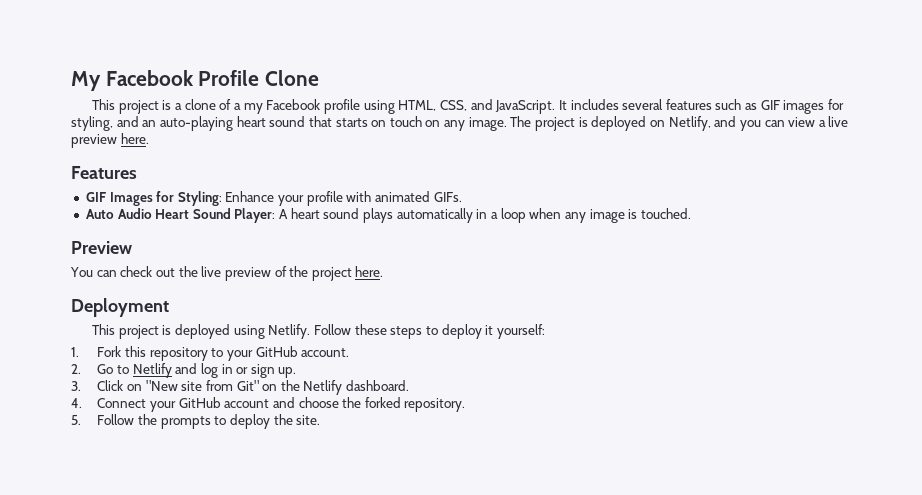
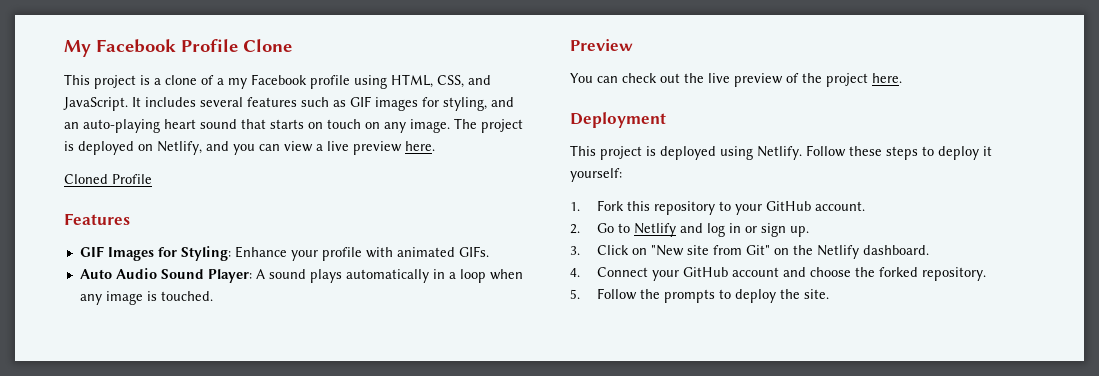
(149, 138) none -> [64,174,152,184] // Cloned Profile
[155,209,190,219] Heart -> (157, 273) none
[290,208,320,219] heart -> (265, 274) none

